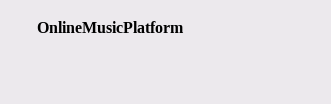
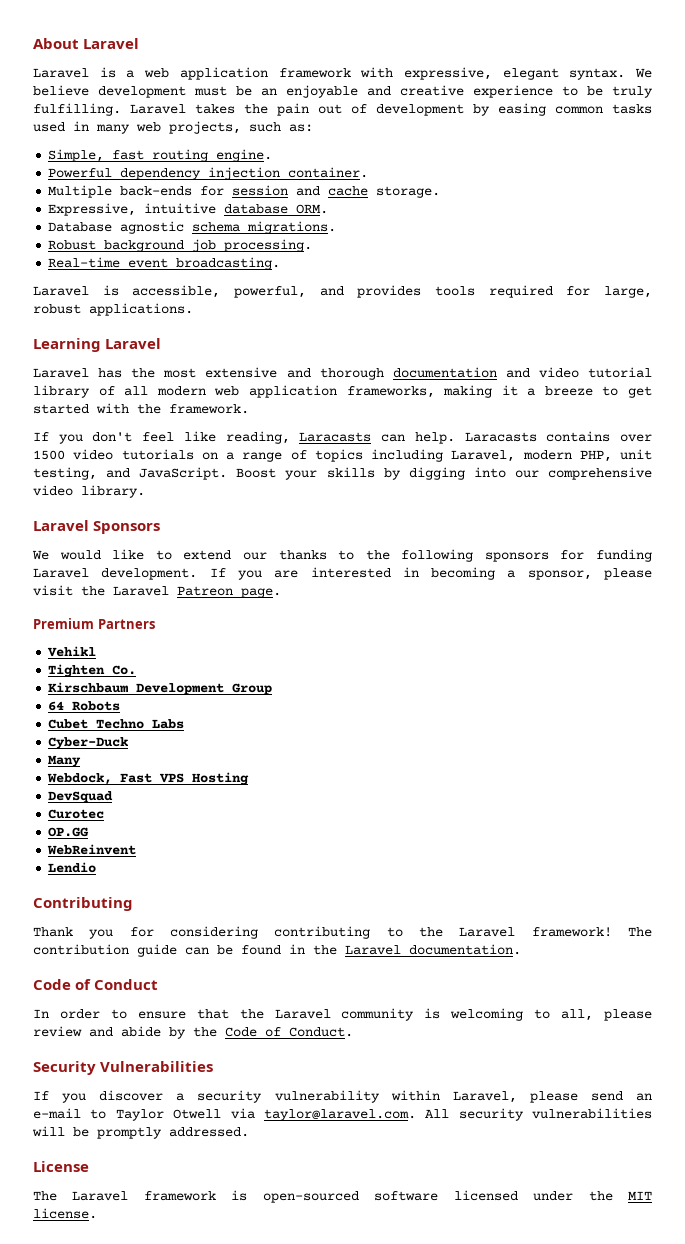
[37,21,184,33] OnlineMusicPlatform -> [33,38,140,49] [33,67,652,80] [33,85,653,98] [33,103,652,116] [33,121,313,134] [48,149,273,162] [48,167,369,180] [48,185,441,198] [48,203,329,216] [48,221,337,234] [48,239,313,252] [48,257,281,270] [33,285,652,298] [33,303,193,316] [33,338,162,352] [33,367,653,380] [33,385,652,398] [33,403,249,414] [33,431,653,444] [33,449,652,462] [33,467,653,480] [33,485,145,498] [33,520,161,534] [32,549,652,562] [33,567,652,580] [33,585,281,598] [33,618,155,629] [47,646,97,657] [48,664,137,677] [48,682,273,695] [48,701,121,711] [48,719,185,729] [48,737,129,749] [48,755,82,767] [47,772,250,785] [48,791,114,803] [48,809,105,819] [48,827,90,837] [47,844,137,855] [48,862,97,873] [33,897,133,911] [33,926,652,939] [33,944,521,957] [33,979,159,990] [33,1008,652,1021] [33,1026,353,1039] [33,1061,214,1075] [33,1090,653,1103] [33,1108,652,1121] [32,1126,249,1139] [33,1161,89,1172] [33,1190,653,1203] [33,1208,97,1219] About Laravel // Laravel is a web application framework with expressive, elegant syntax. We believe development must be an enjoyable and creative experience to be truly fulfilling. Laravel takes the pain out of development by easing common tasks used in many web projects, such as: // Simple, fast routing engine. // Powerful dependency injection container. // Multiple back-ends for session and cache storage. // Expressive, intuitive database ORM. // Database agnostic schema migrations. // Robust background job processing. // Real-time event broadcasting. // Laravel is accessible, powerful, and provides tools required for large, robust applications. // Learning Laravel // Laravel has the most extensive and thorough documentation and video tutorial library of all modern web application frameworks, making it a breeze to get started with the framework. // If you don't feel like reading, Laracasts can help. Laracasts contains over 1500 video tutorials on a range of topics including Laravel, modern PHP, unit testing, and JavaScript. Boost your skills by digging into our comprehensive video library. // Laravel Sponsors // We would like to extend our thanks to the following sponsors for funding Laravel development. If you are interested in becoming a sponsor, please visit the Laravel Patreon page. // Premium Partners // Vehikl // Tighten Co. // Kirschbaum Development Group // 64 Robots // Cubet Techno Labs // Cyber-Duck // Many // Webdock, Fast VPS Hosting // DevSquad // Curotec // OP.GG // WebReinvent // Lendio // Contributing // Thank you for considering contributing to the Laravel framework! The contribution guide can be found in the Laravel documentation. // Code of Conduct // In order to ensure that the Laravel community is welcoming to all, please review and abide by the Code of Conduct. // Security Vulnerabilities // If you discover a security vulnerability within Laravel, please send an e-mail to Taylor Otwell via taylor@laravel.com. All security vulnerabilities will be promptly addressed. // License // The Laravel framework is open-sourced software licensed under the MIT license.

